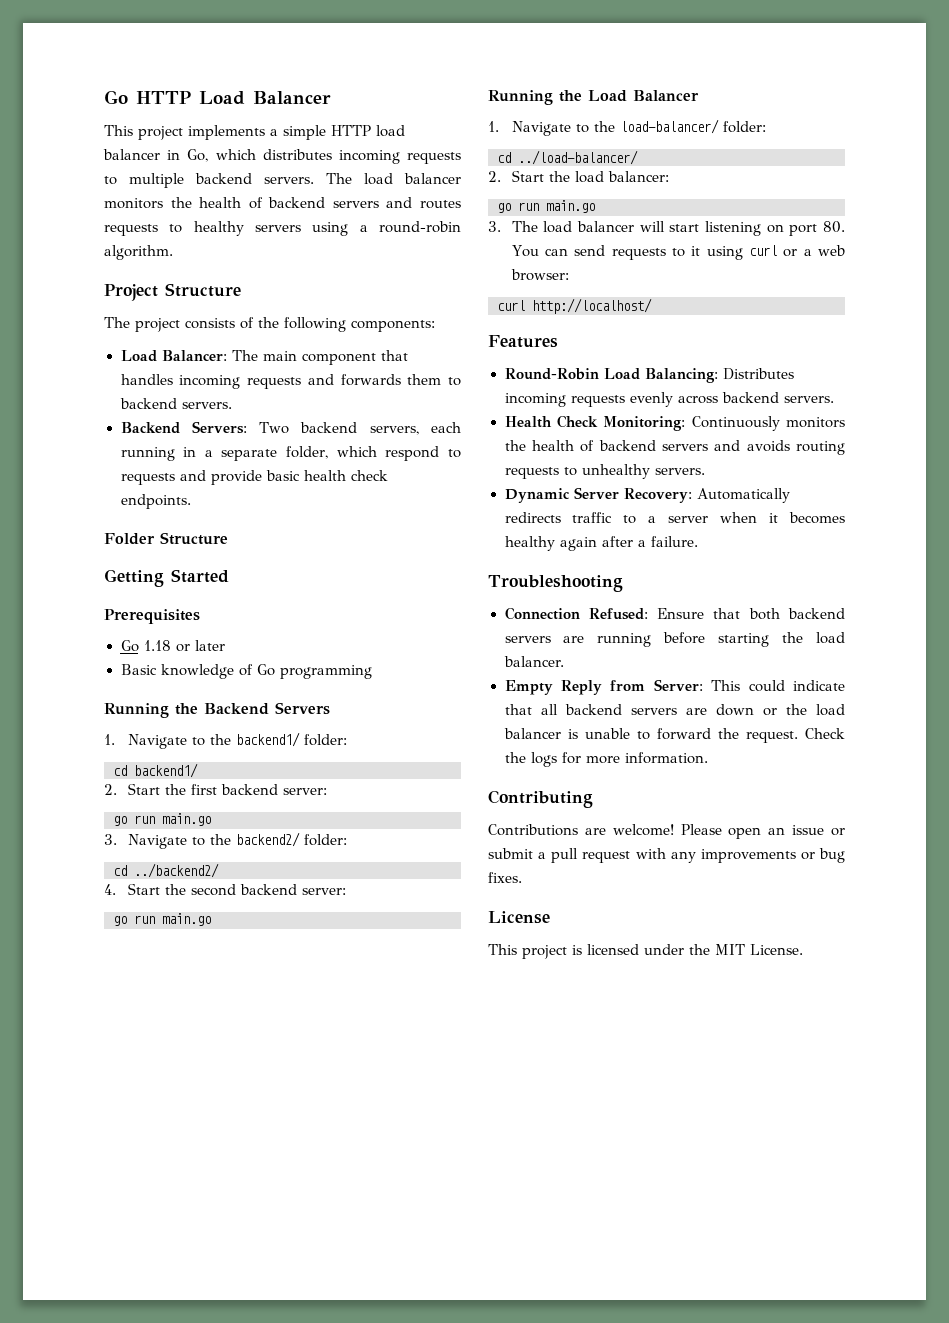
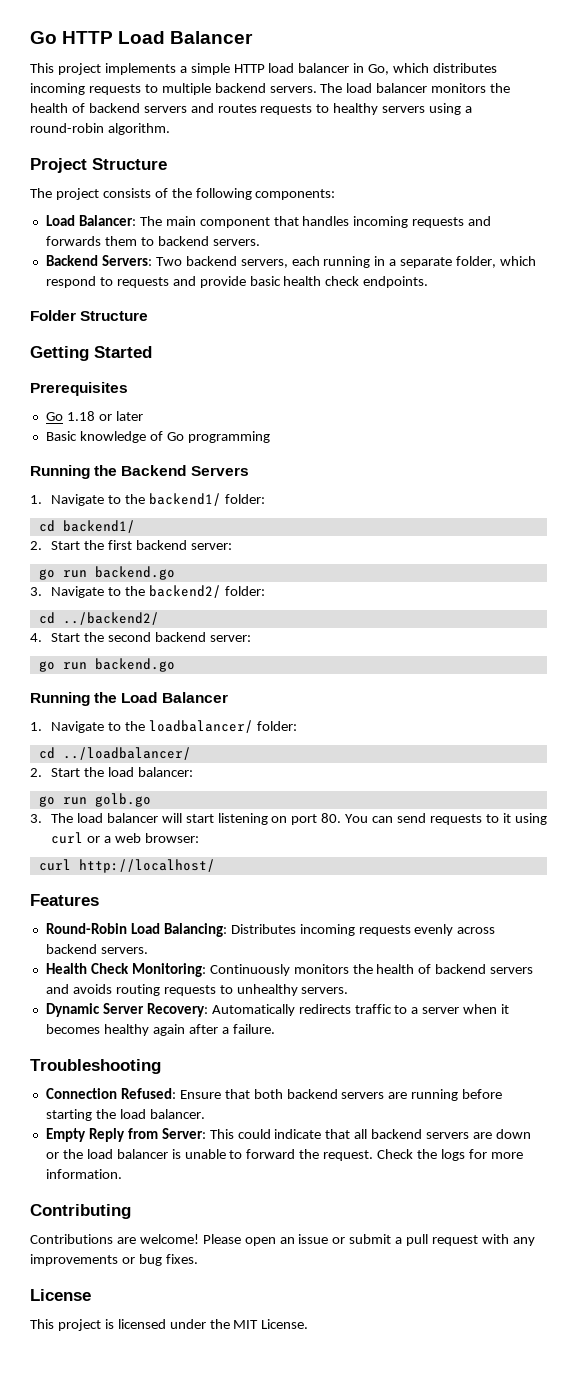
[162,813,211,826] main.go -> [94,566,175,580] backend.go
[162,913,211,926] main.go -> [94,658,175,672] backend.go
[619,119,766,134] [497,150,638,165] load-balancer/ folder: // cd ../load-balancer/ -> [148,720,297,733] [38,747,191,760] loadbalancer/ folder: // cd ../loadbalancer/
[546,200,595,213] main.go -> [94,793,151,807] golb.go

